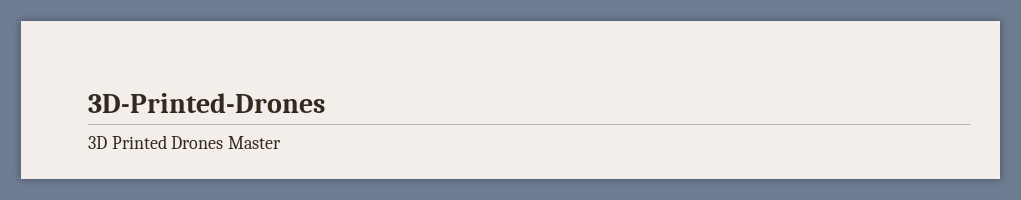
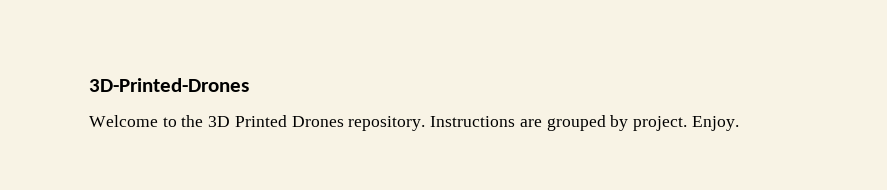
[88,135,282,149] 3D Printed Drones Master -> [89,115,739,131] Welcome to the 3D Printed Drones repository. Instructions are grouped by project. Enjoy.

